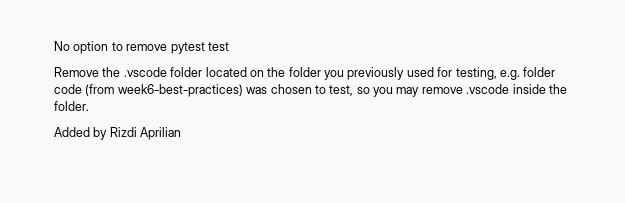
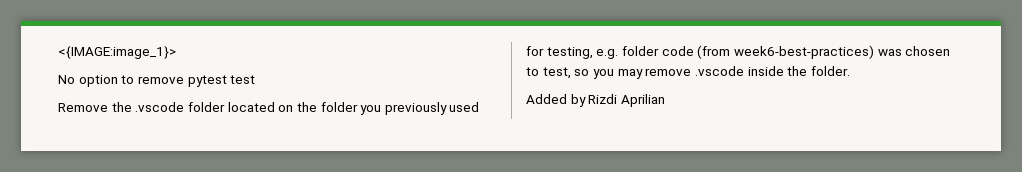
(54, 46) none -> [58,46,176,59] <{IMAGE:image_1}> //

